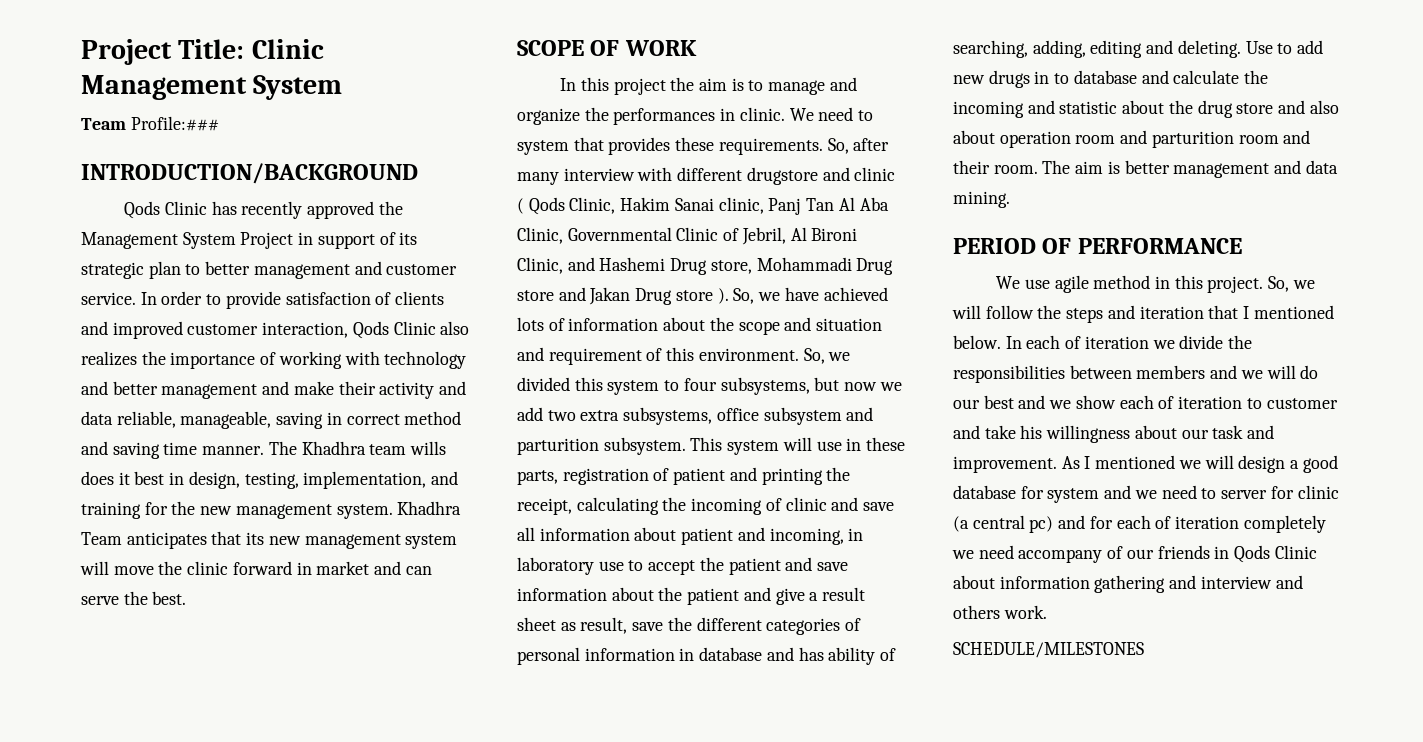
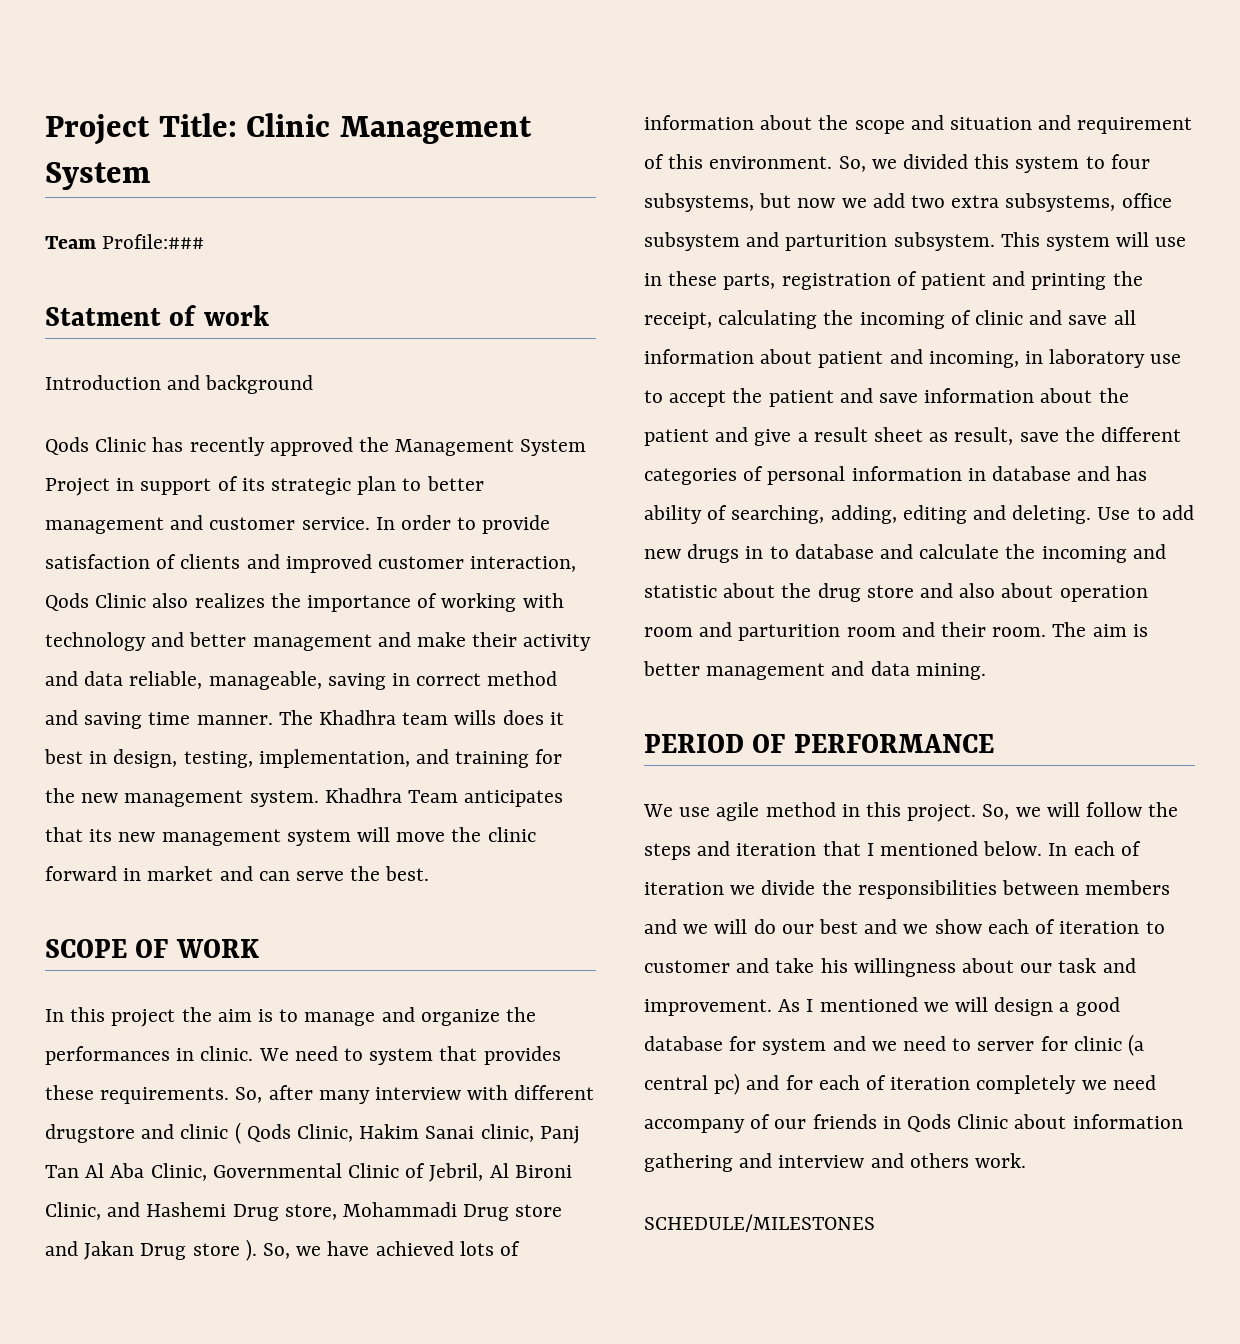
[81,163,418,184] INTRODUCTION/BACKGROUND -> [45,305,269,326] [45,375,314,394] Statment of work // Introduction and background

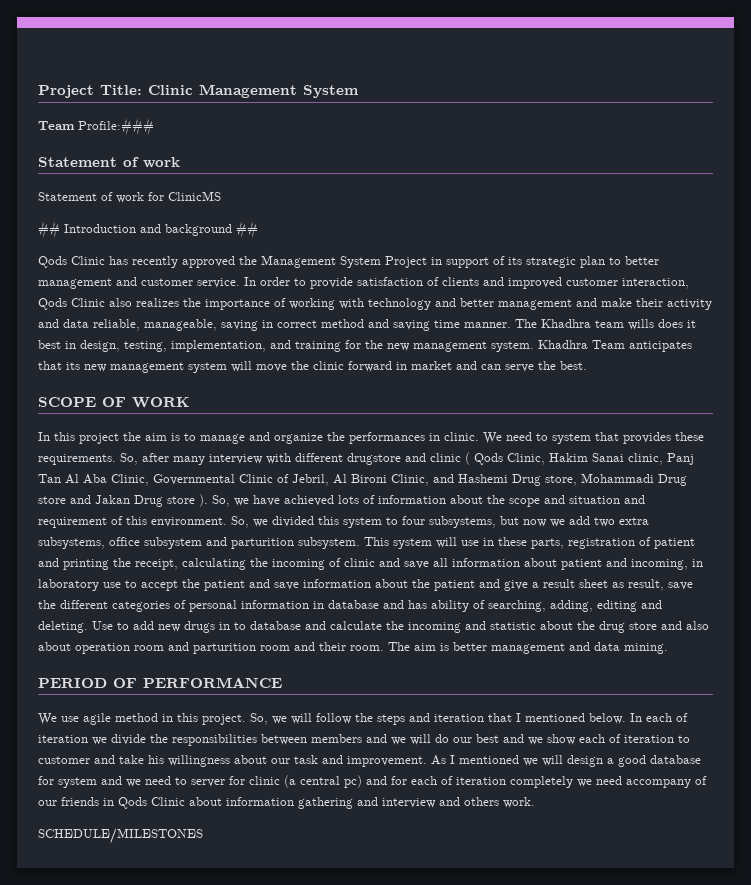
[45,307,161,326] Statment -> [38,157,117,167] Statement
(269, 315) none -> [38,191,221,203] [38,221,60,238] Statement of work for ClinicMS // ##
(314, 384) none -> [236,221,258,238] ##

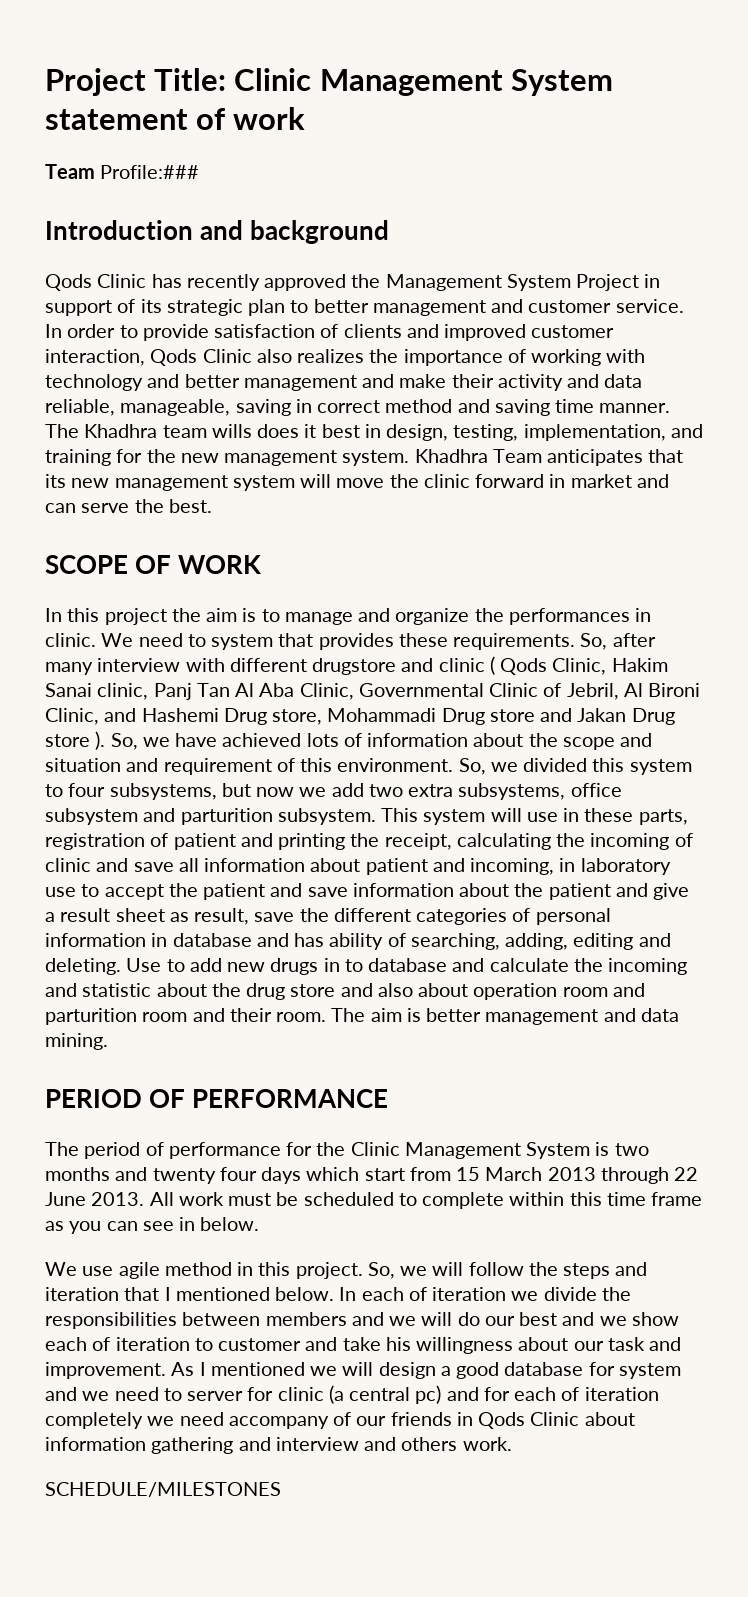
(359, 91) none -> [45,107,306,130] statement of work
[38,157,180,168] [38,191,221,203] [38,221,60,238] Statement of work // Statement of work for ClinicMS // ## -> (200, 172) none
[236,221,258,238] ## -> (390, 232) none
(282, 682) none -> [45,1142,649,1159] [45,1167,699,1184] [45,1192,703,1209] [45,1217,260,1234] // The period of performance for the Clinic Management System is two months and twenty four days which start from 15 March 2013 through 22 June 2013. All work must be scheduled to complete within this time frame as you can see in below.

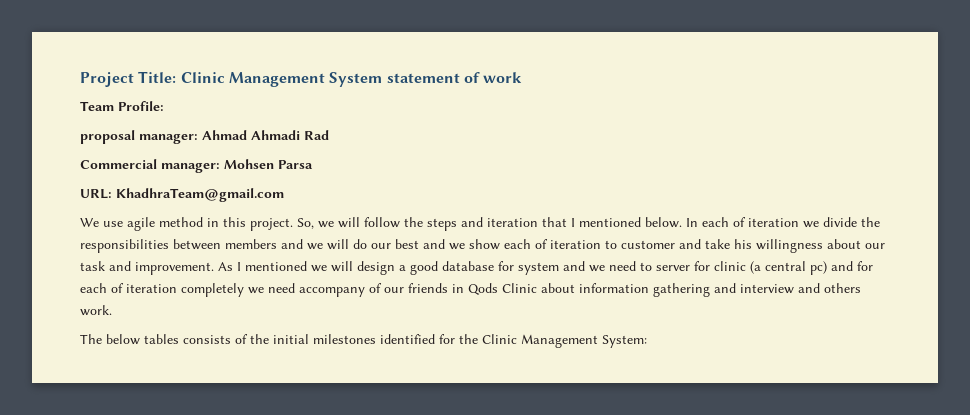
[100,165,200,179] [45,220,390,244] [45,274,661,291] [45,299,684,316] [45,324,615,341] [45,349,646,366] [45,374,643,391] [45,399,671,416] [45,424,703,441] [45,449,684,466] [45,474,669,491] [45,499,212,513] [45,555,263,574] [45,608,652,625] [45,633,656,650] [45,656,668,675] [45,683,701,700] [45,708,675,725] [45,731,653,750] [45,758,692,775] [45,783,622,800] [45,808,688,825] [45,833,693,850] [45,858,671,875] [45,883,690,900] [45,908,611,925] [45,933,671,950] [45,958,688,975] [45,983,645,1000] [45,1008,679,1025] [45,1033,108,1050] [45,1089,389,1108] [45,1142,649,1159] [45,1167,699,1184] [45,1192,703,1209] [45,1217,260,1234] Profile:### // Introduction and background // Qods Clinic has recently approved the Management System Project in support of its strategic plan to better management and customer service. In order to provide satisfaction of clients and improved customer interaction, Qods Clinic also realizes the importance of working with technology and better management and make their activity and data reliable, manageable, saving in correct method and saving time manner. The Khadhra team wills does it best in design, testing, implementation, and training for the new management system. Khadhra Team anticipates that its new management system will move the clinic forward in market and can serve the best. // SCOPE OF WORK // In this project the aim is to manage and organize the performances in clinic. We need to system that provides these requirements. So, after many interview with different drugstore and clinic ( Qods Clinic, Hakim Sanai clinic, Panj Tan Al Aba Clinic, Governmental Clinic of Jebril, Al Bironi Clinic, and Hashemi Drug store, Mohammadi Drug store and Jakan Drug store ). So, we have achieved lots of information about the scope and situation and requirement of this environment. So, we divided this system to four subsystems, but now we add two extra subsystems, office subsystem and parturition subsystem. This system will use in these parts, registration of patient and printing the receipt, calculating the incoming of clinic and save all information about patient and incoming, in laboratory use to accept the patient and save information about the patient and give a result sheet as result, save the different categories of personal information in database and has ability of searching, adding, editing and deleting. Use to add new drugs in to database and calculate the incoming and statistic about the drug store and also about operation room and parturition room and their room. The aim is better management and data mining. // PERIOD OF PERFORMANCE // The period of performance for the Clinic Management System is two months and twenty four days which start from 15 March 2013 through 22 June 2013. All work must be scheduled to complete within this time frame as you can see in below. -> [118,101,164,111] [80,130,329,144] [80,159,313,173] [80,188,284,202] Profile: // proposal manager: Ahmad Ahmadi Rad // Commercial manager: Mohsen Parsa // URL: KhadhraTeam@gmail.com
[45,1482,281,1497] SCHEDULE/MILESTONES -> [80,334,647,348] The below tables consists of the initial milestones identified for the Clinic Management System:

